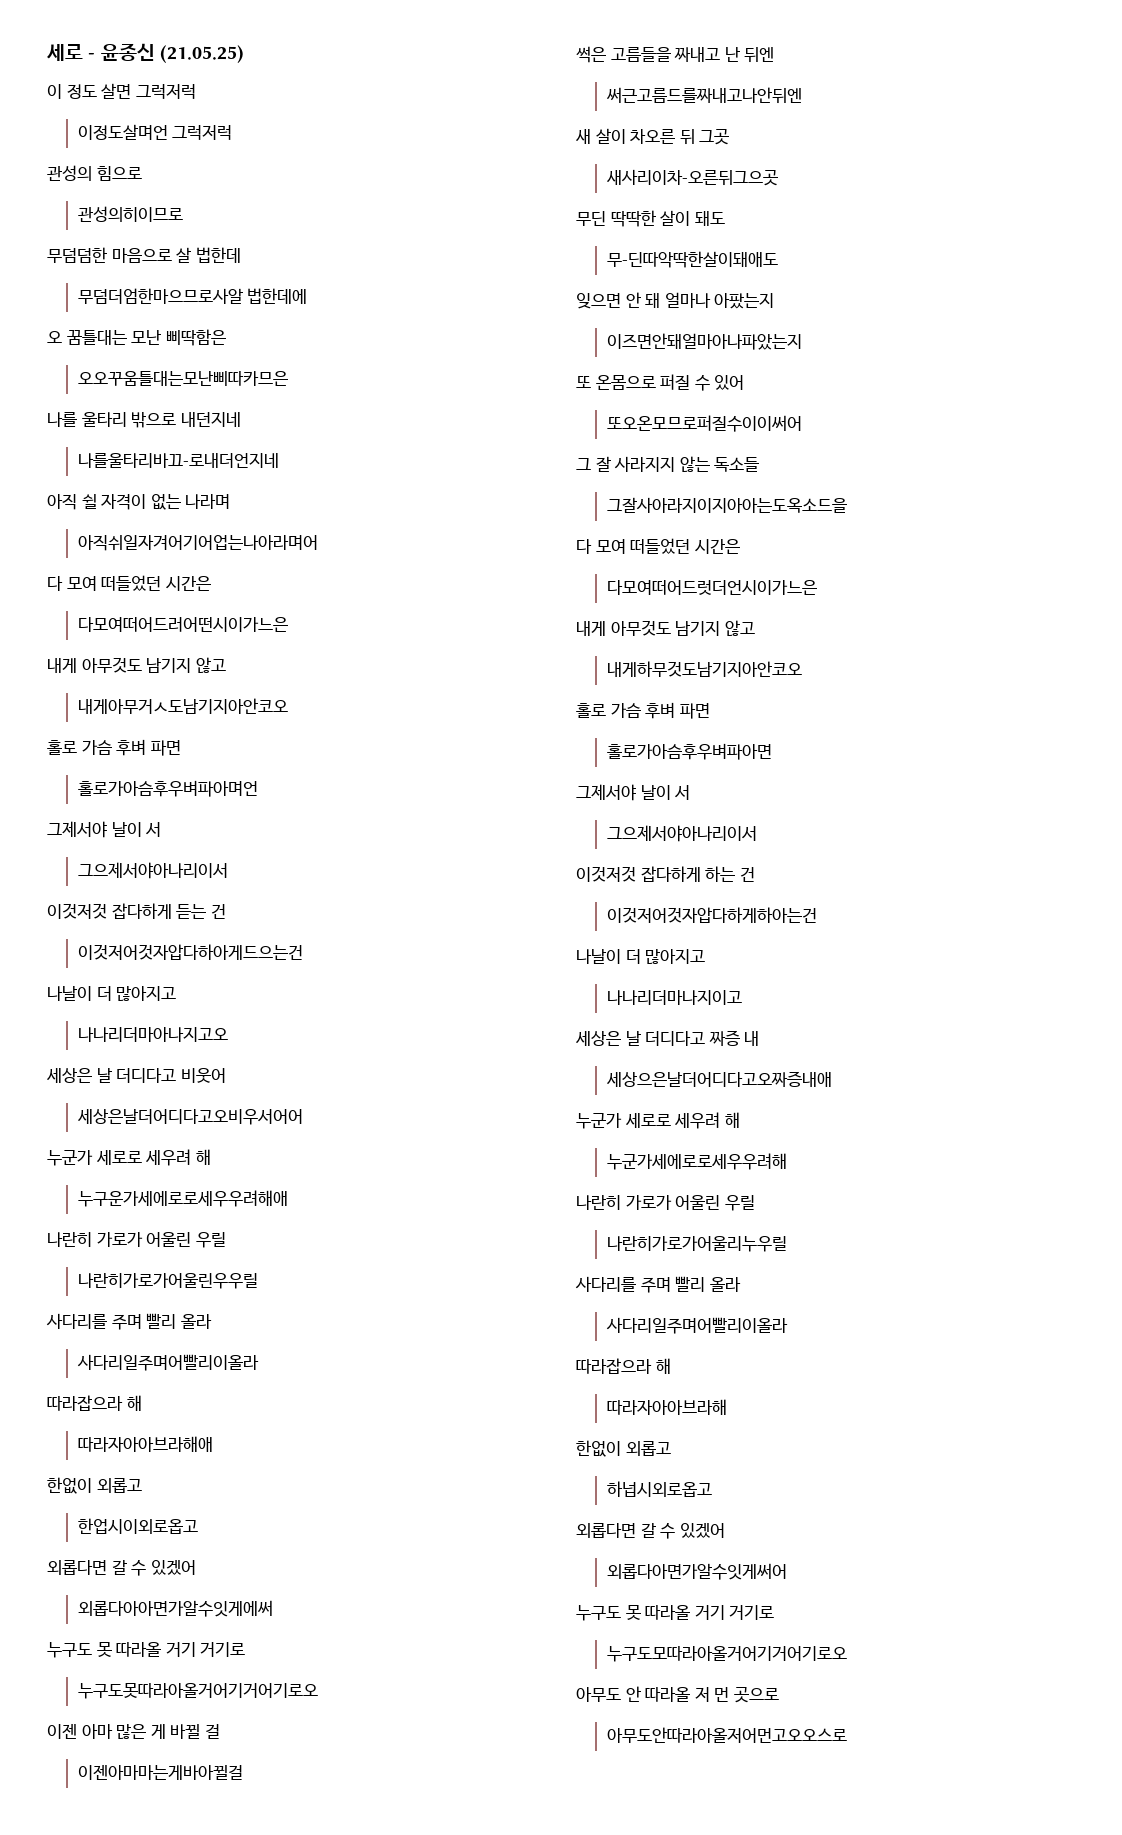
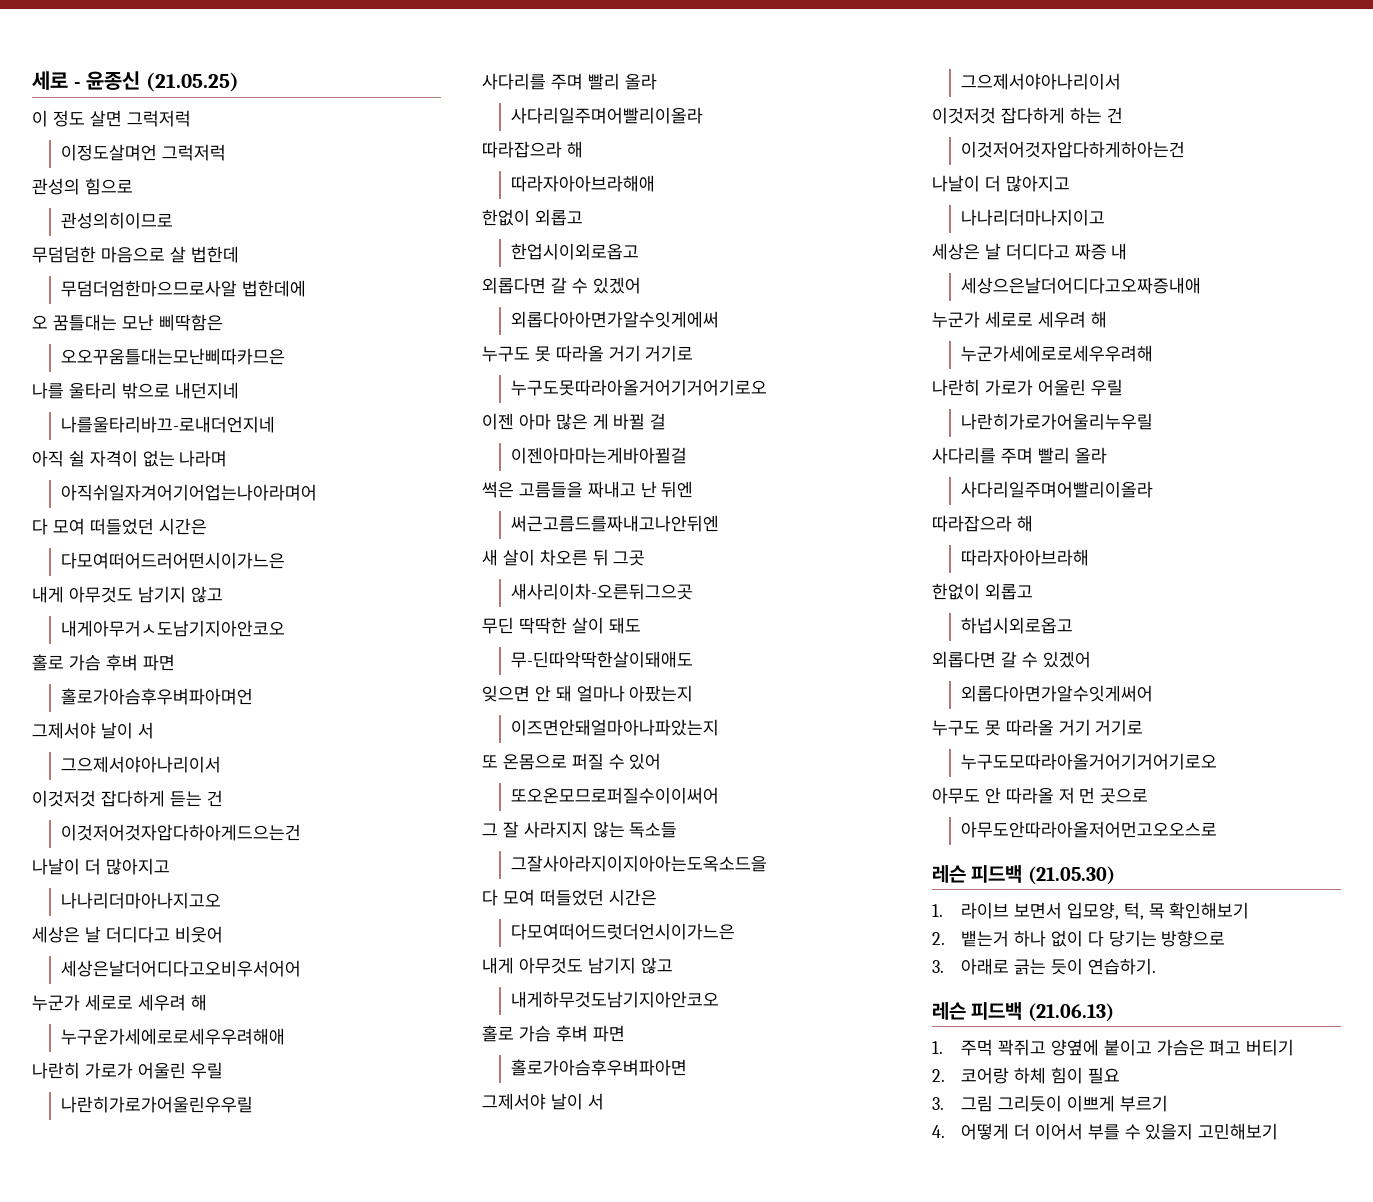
(847, 1735) none -> [932,865,1115,885] [932,902,1250,920] [932,930,1226,947] [932,958,1156,975] [932,1002,1114,1022] [932,1039,1295,1056] [932,1067,1120,1084] [932,1095,1168,1112] [932,1123,1279,1140] // 레슨 피드백 (21.05.30) // 1. 라이브 보면서 입모양, 턱, 목 확인해보기 // 2. 뱉는거 하나 없이 다 당기는 방향으로 // 3. 아래로 긁는 듯이 연습하기. // 레슨 피드백 (21.06.13) // 1. 주먹 꽉쥐고 양옆에 붙이고 가슴은 펴고 버티기 // 2. 코어랑 하체 힘이 필요 // 3. 그림 그리듯이 이쁘게 부르기 // 4. 어떻게 더 이어서 부를 수 있을지 고민해보기

